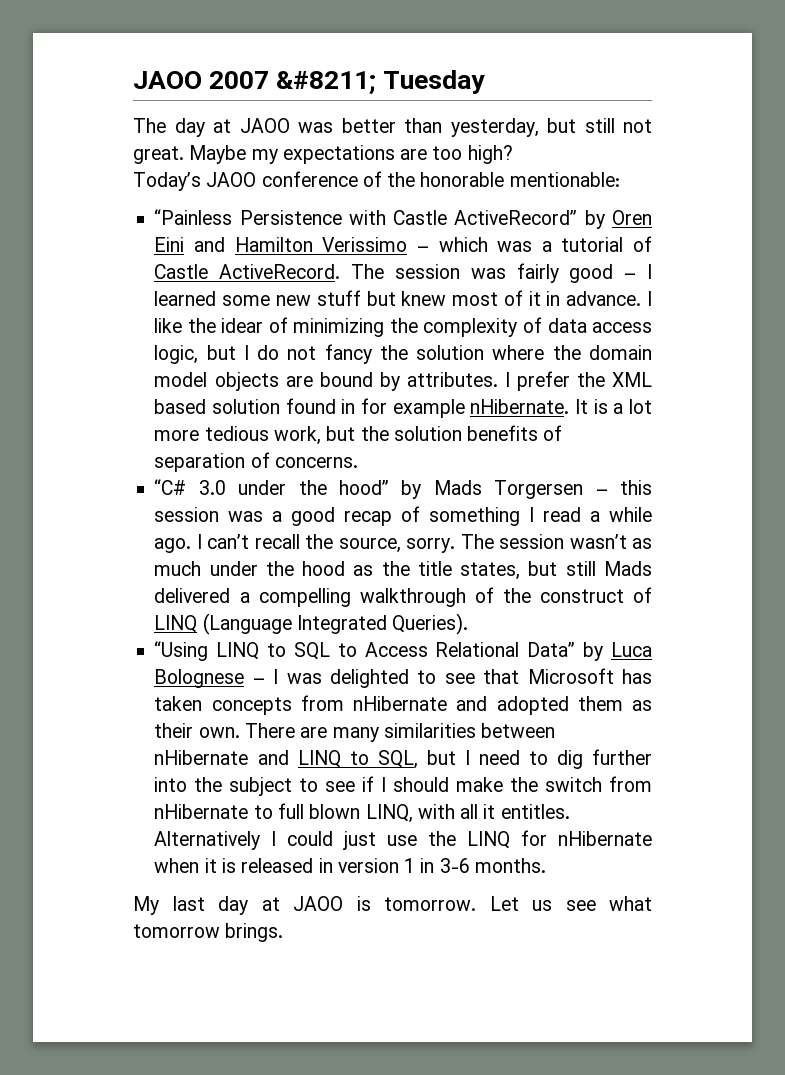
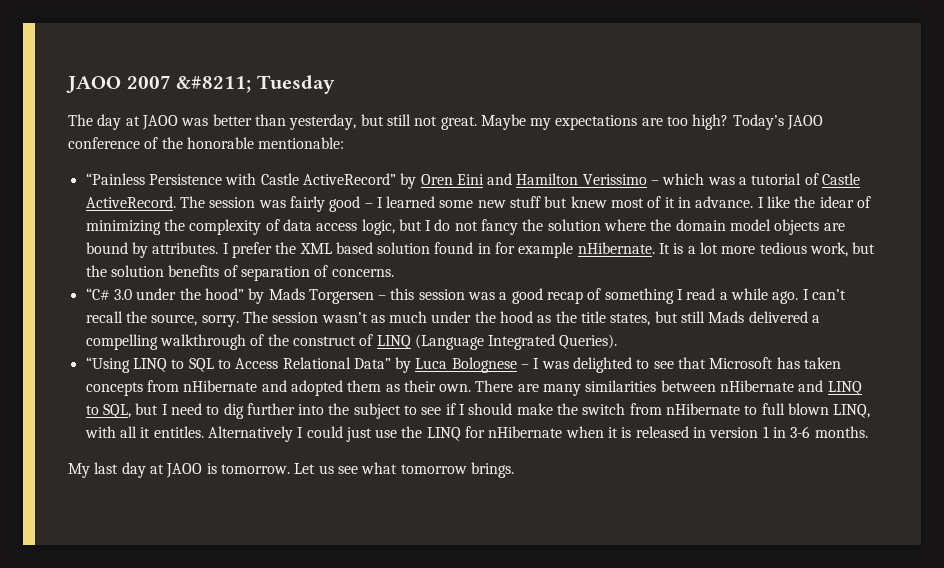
(513, 154) // -> (729, 122) none

